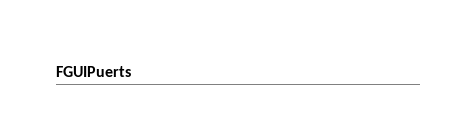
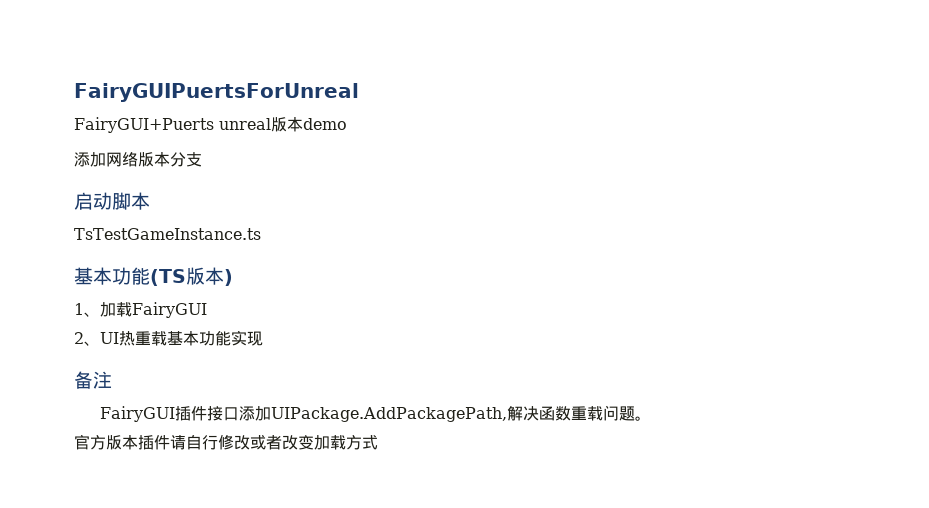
[56,66,131,77] FGUIPuerts -> [74,83,359,102] [74,117,347,133] [74,152,202,167] [74,192,150,210] [74,228,261,240] [74,267,233,286] [74,302,207,318] [74,330,263,346] [74,371,112,389] [99,405,651,422] [74,434,378,450] FairyGUIPuertsForUnreal // FairyGUI+Puerts unreal版本demo // 添加网络版本分支 // 启动脚本 // TsTestGameInstance.ts // 基本功能(TS版本) // 1、加载FairyGUI // 2、UI热重载基本功能实现 // 备注 // FairyGUI插件接口添加UIPackage.AddPackagePath,解决函数重载问题。 // 官方版本插件请自行修改或者改变加载方式

